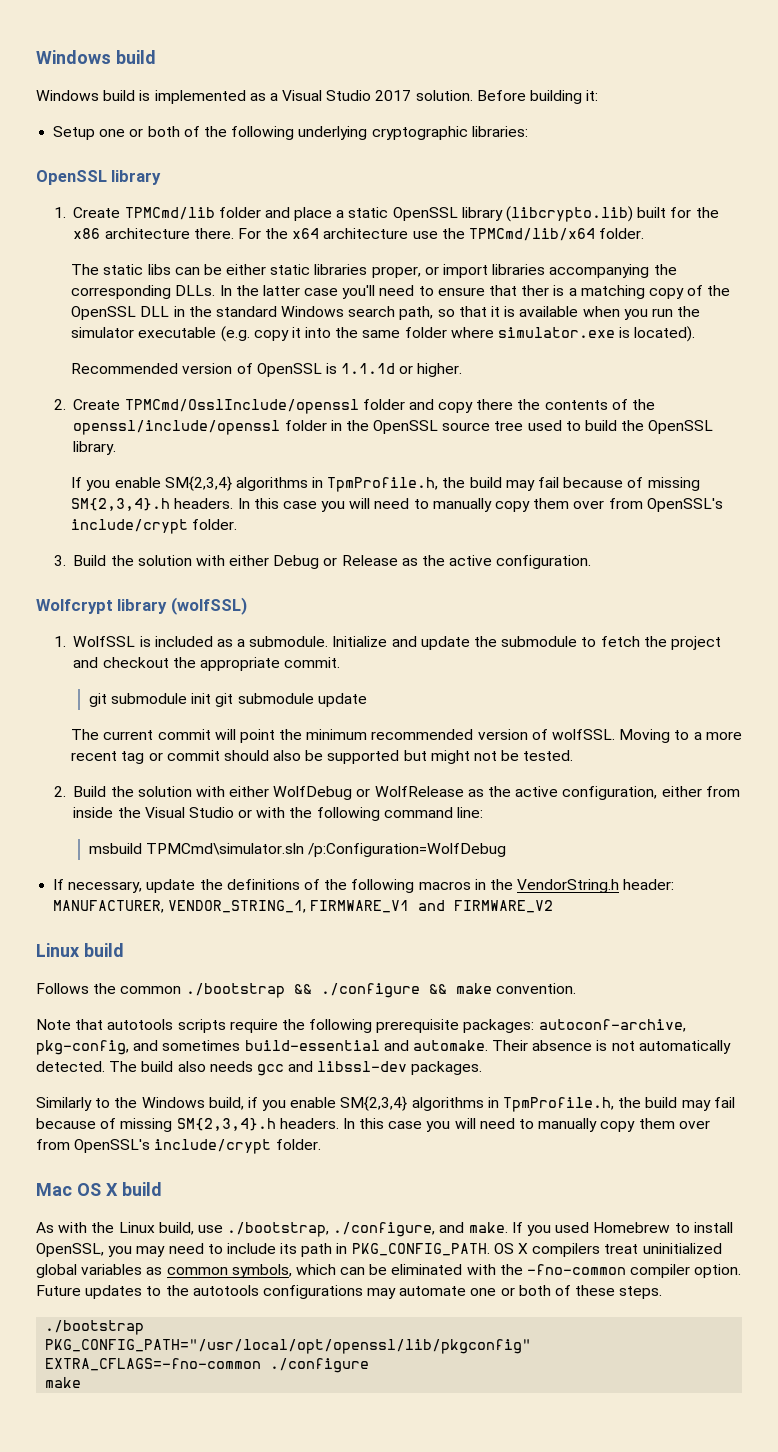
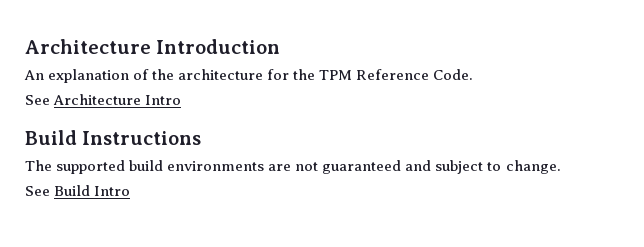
[36,50,156,64] [36,90,599,104] [53,126,528,140] [36,170,162,185] [53,206,719,222] [73,228,645,241] [71,264,677,278] [71,285,731,299] [71,306,701,320] [71,326,696,342] [71,363,463,377] [53,399,656,414] [73,420,714,435] [73,441,117,455] [71,476,700,492] [71,498,723,512] [71,519,238,534] [53,555,592,569] [36,597,247,615] [53,636,721,650] [73,657,341,671] [88,693,367,707] [71,729,742,743] [71,750,574,764] [53,786,740,800] [73,807,484,821] [88,843,507,857] [53,879,675,893] [53,900,554,913] [36,943,124,957] [36,983,576,998] [36,1019,686,1033] [36,1040,731,1055] [36,1061,483,1076] [36,1096,735,1112] [36,1118,710,1132] [36,1139,321,1154] [36,1182,162,1196] [36,1222,733,1237] [36,1243,722,1257] [36,1264,742,1278] [36,1285,663,1299] [45,1320,145,1335] [45,1339,532,1354] [45,1358,370,1373] [45,1377,82,1388] Windows build // Windows build is implemented as a Visual Studio 2017 solution. Before building it: // Setup one or both of the following underlying cryptographic libraries: // OpenSSL library // 1. Create TPMCmd/lib folder and place a static OpenSSL library (libcrypto.lib) built for the x86 architecture there. For the x64 architecture use the TPMCmd/lib/x64 folder. // The static libs can be either static libraries proper, or import libraries accompanying the corresponding DLLs. In the latter case you'll need to ensure that ther is a matching copy of the OpenSSL DLL in the standard Windows search path, so that it is available when you run the simulator executable (e.g. copy it into the same folder where simulator.exe is located). // Recommended version of OpenSSL is 1.1.1d or higher. // 2. Create TPMCmd/OsslInclude/openssl folder and copy there the contents of the openssl/include/openssl folder in the OpenSSL source tree used to build the OpenSSL library. // If you enable SM{2,3,4} algorithms in TpmProfile.h, the build may fail because of missing SM{2,3,4}.h headers. In this case you will need to manually copy them over from OpenSSL's include/crypt folder. // 3. Build the solution with either Debug or Release as the active configuration. // Wolfcrypt library (wolfSSL) // 1. WolfSSL is included as a submodule. Initialize and update the submodule to fetch the project and checkout the appropriate commit. // git submodule init git submodule update // The current commit will point the minimum recommended version of wolfSSL. Moving to a more recent tag or commit should also be supported but might not be tested. // 2. Build the solution with either WolfDebug or WolfRelease as the active configuration, either from inside the Visual Studio or with the following command line: // msbuild TPMCmd\simulator.sln /p:Configuration=WolfDebug // If necessary, update the definitions of the following macros in the VendorString.h header: MANUFACTURER, VENDOR_STRING_1, FIRMWARE_V1 and FIRMWARE_V2 // Linux build // Follows the common ./bootstrap && ./configure && make convention. // Note that autotools scripts require the following prerequisite packages: autoconf-archive, pkg-config, and sometimes build-essential and automake. Their absence is not automatically detected. The build also needs gcc and libssl-dev packages. // Similarly to the Windows build, if you enable SM{2,3,4} algorithms in TpmProfile.h, the build may fail because of missing SM{2,3,4}.h headers. In this case you will need to manually copy them over from OpenSSL's include/crypt folder. // Mac OS X build // As with the Linux build, use ./bootstrap, ./configure, and make. If you used Homebrew to install OpenSSL, you may need to include its path in PKG_CONFIG_PATH. OS X compilers treat uninitialized global variables as common symbols, which can be eliminated with the -fno-common compiler option. Future updates to the autotools configurations may automate one or both of these steps. // ./bootstrap // PKG_CONFIG_PATH="/usr/local/opt/openssl/lib/pkgconfig" EXTRA_CFLAGS=-fno-common ./configure // make -> [25,39,281,54] [24,69,474,83] [25,94,182,105] [25,130,202,145] [25,160,561,174] [25,185,131,196] Architecture Introduction // An explanation of the architecture for the TPM Reference Code. // See Architecture Intro // Build Instructions // The supported build environments are not guaranteed and subject to change. // See Build Intro

